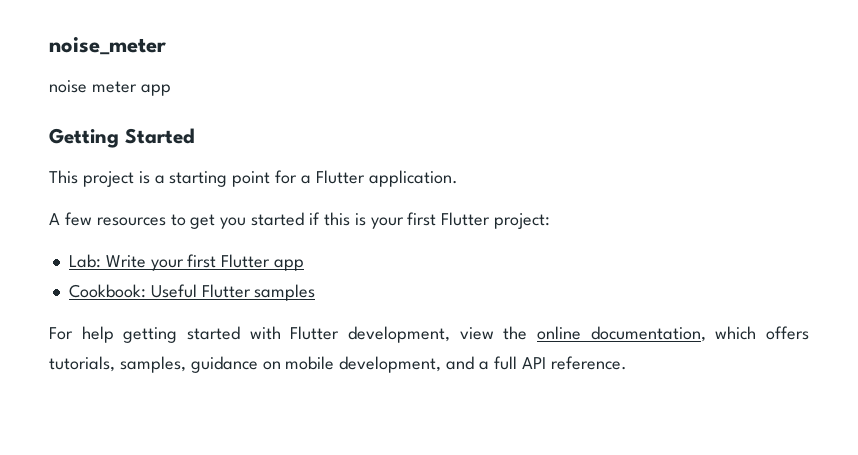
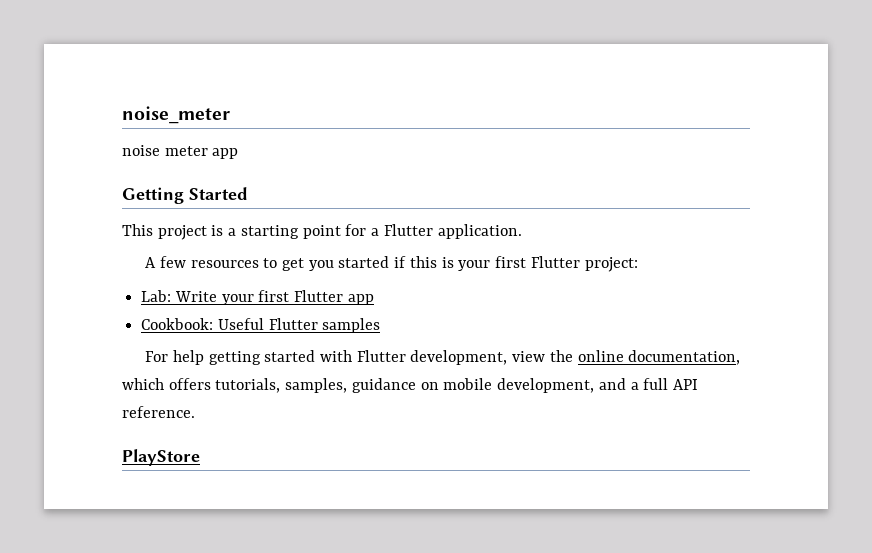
(627, 363) none -> [122,449,200,466] // PlayStore

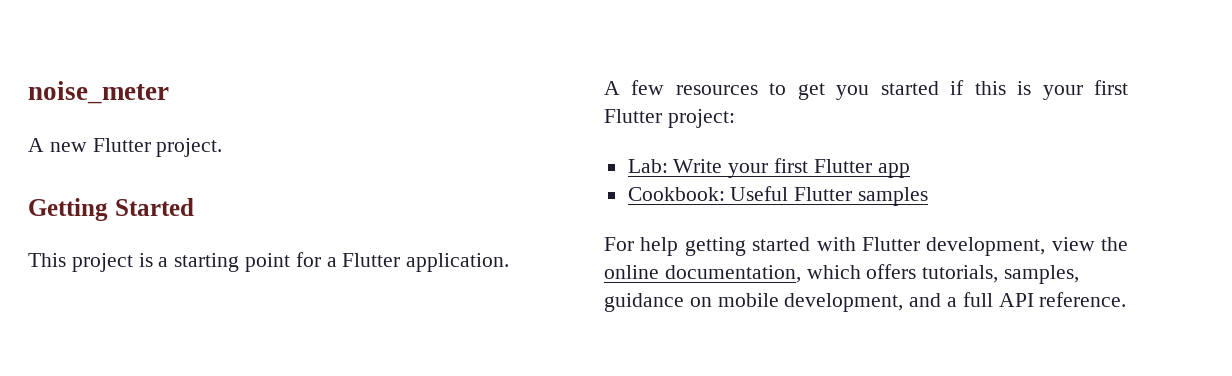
[122,145,239,159] noise meter app -> [28,138,223,157] A new Flutter project.
[122,449,200,466] // PlayStore -> (1127, 299) none

